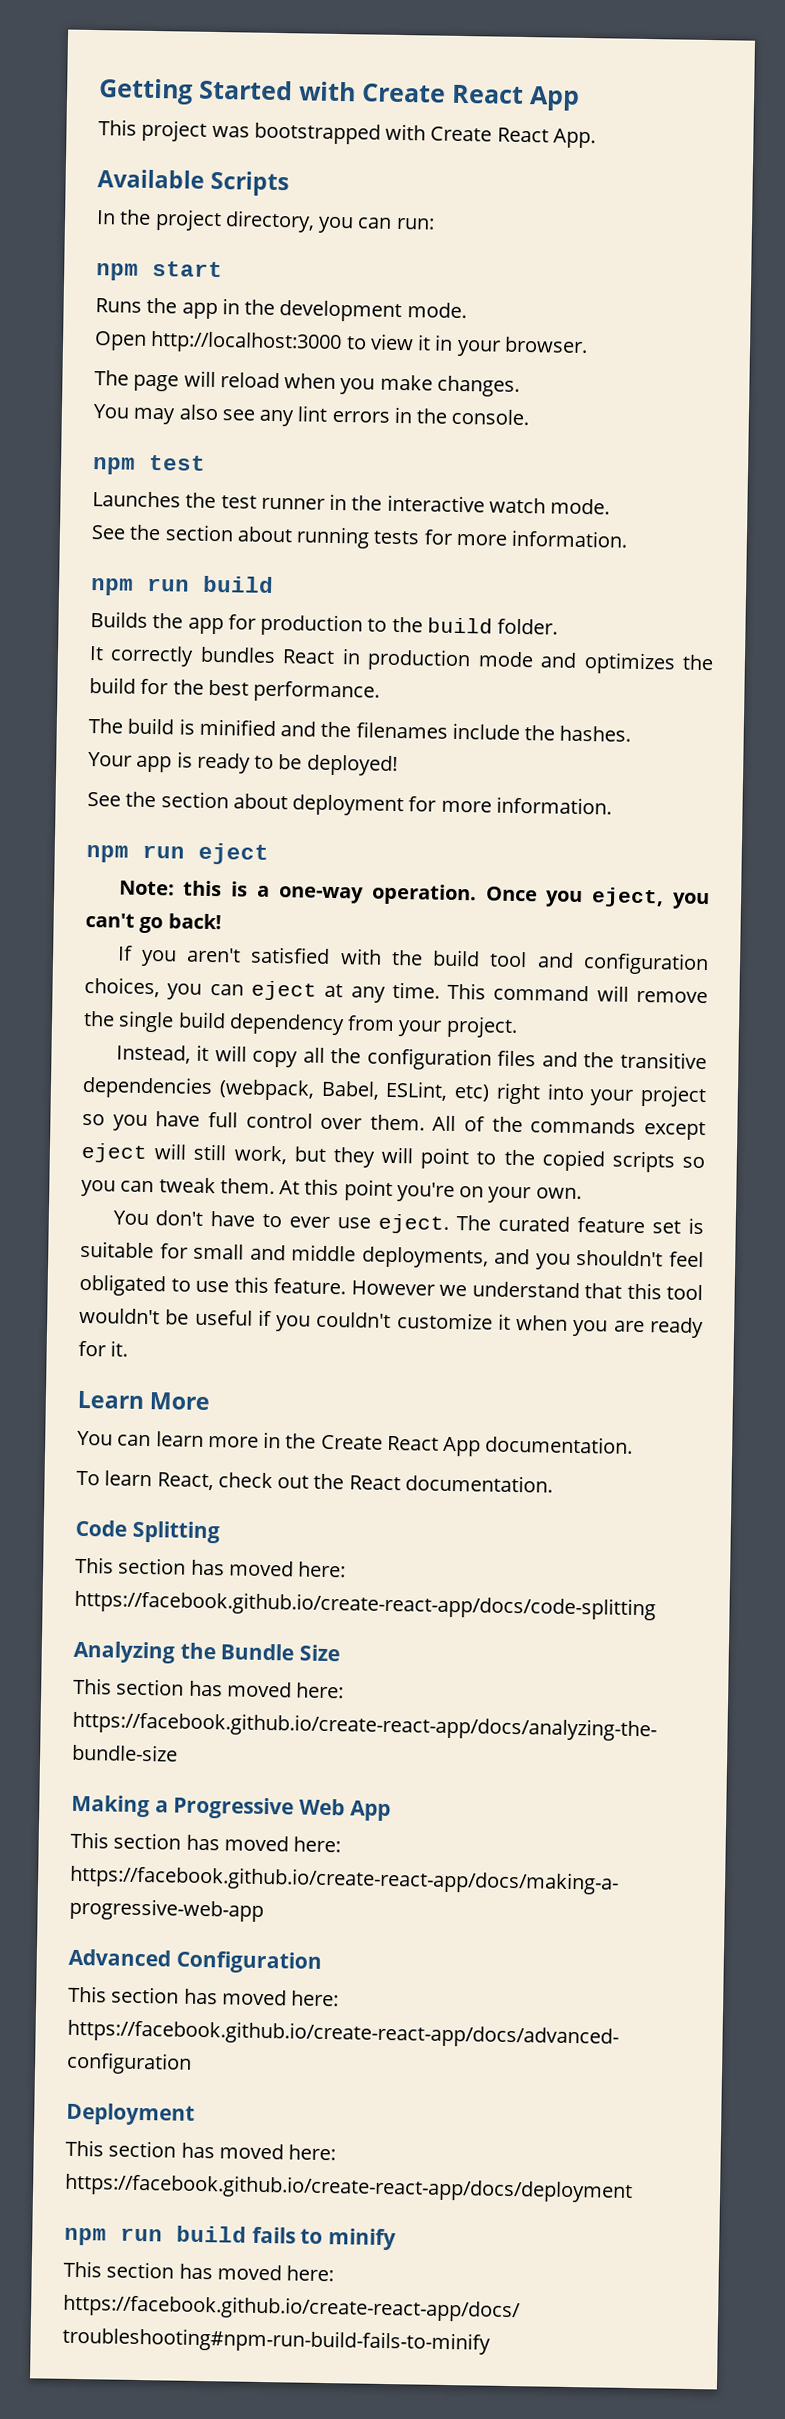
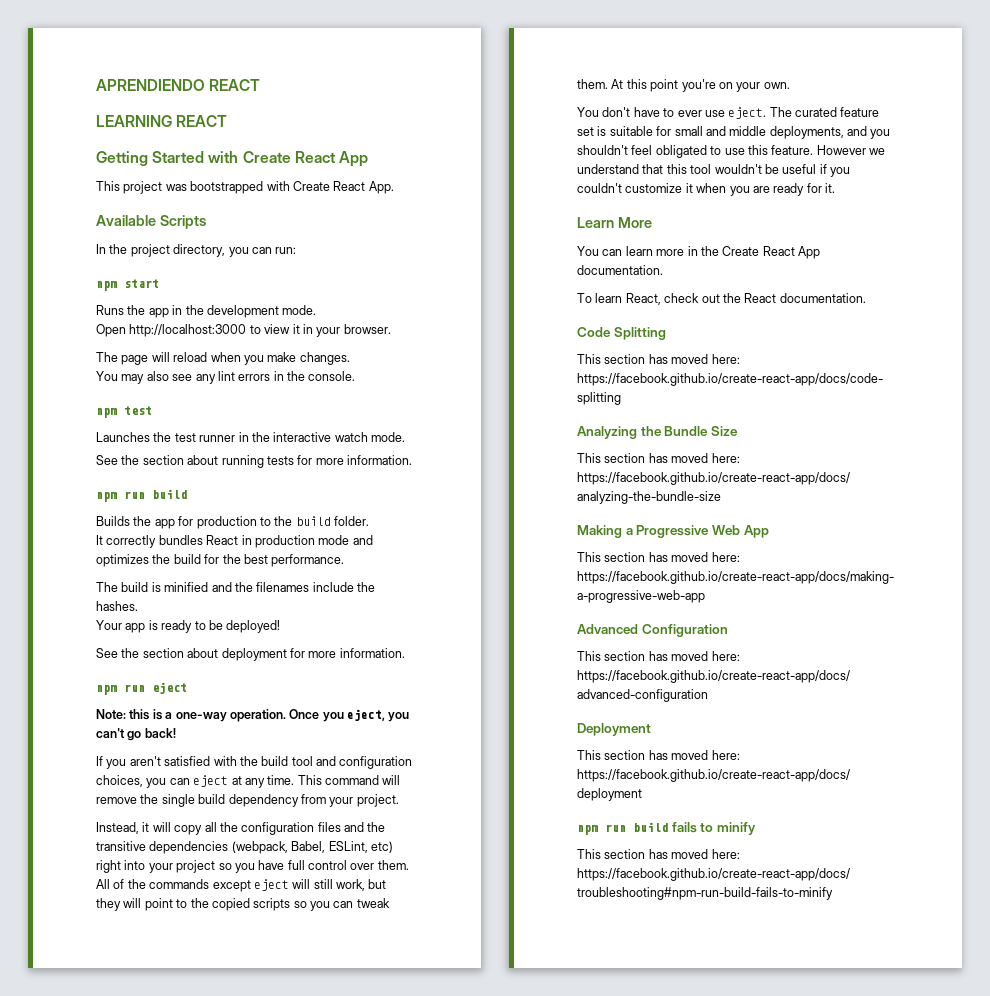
(98, 91) none -> [96,79,261,91] [96,115,228,127] APRENDIENDO REACT // LEARNING REACT //

